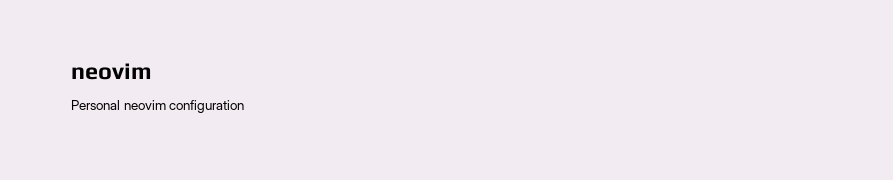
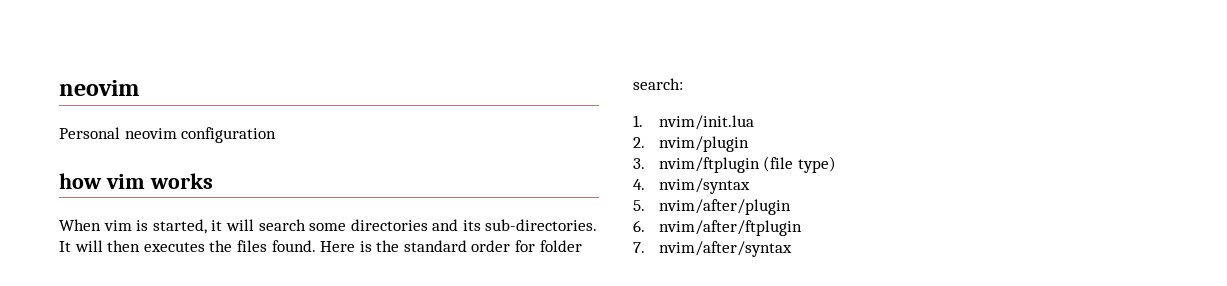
(245, 106) none -> [59,173,213,189] [59,219,598,234] [59,240,582,252] [633,78,683,90] [633,115,754,130] [633,136,749,152] [633,156,837,173] [633,178,750,194] [633,199,791,215] [633,220,802,236] [633,241,792,257] // how vim works // When vim is started, it will search some directories and its sub-directories. It will then executes the files found. Here is the standard order for folder search: // 1. nvim/init.lua // 2. nvim/plugin // 3. nvim/ftplugin (file type) // 4. nvim/syntax // 5. nvim/after/plugin // 6. nvim/after/ftplugin // 7. nvim/after/syntax

